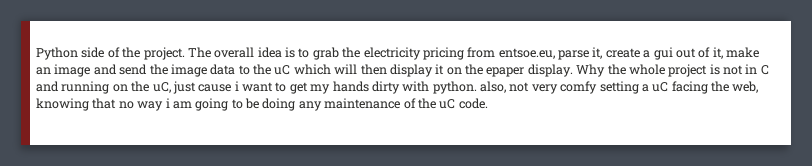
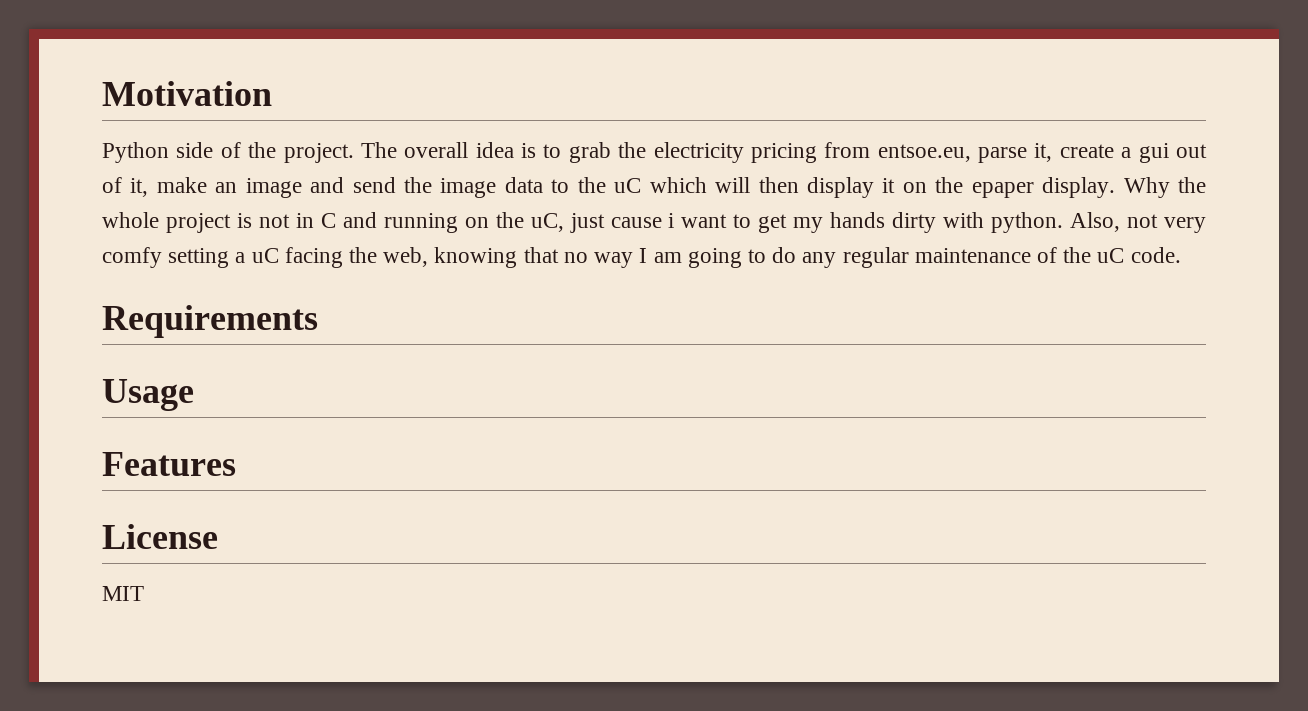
(36, 53) none -> [102,81,272,106] Motivation //
[480,81,506,93] also, -> [1070,212,1121,232] Also,
[165,98,170,108] i -> [639,248,648,263] I
[245,98,322,111] be doing any -> [772,247,909,268] do any regular
(488, 103) none -> [102,305,318,338] [102,379,194,411] [102,452,236,476] [102,524,218,549] [102,586,144,601] // Requirements // Usage // Features // License // MIT

